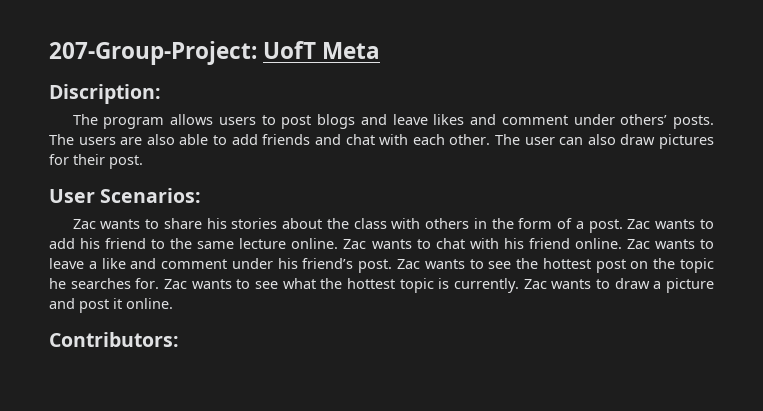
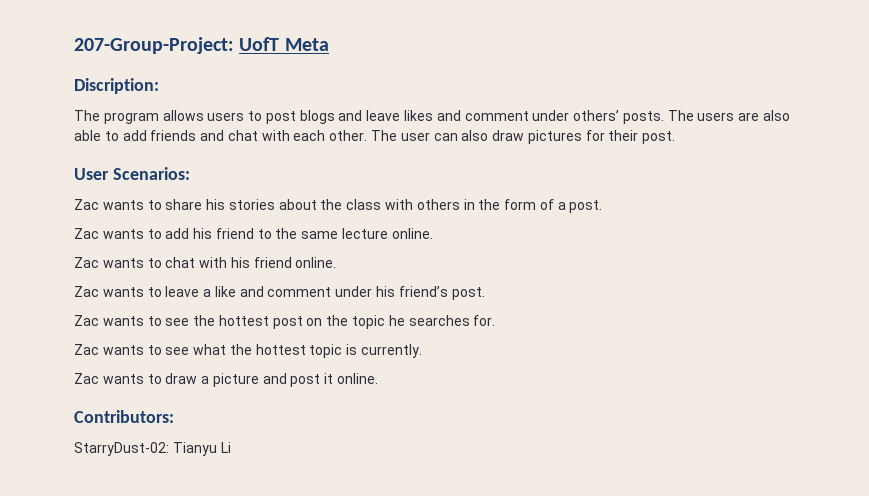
(623, 226) none -> (603, 206) //
(339, 243) none -> (433, 233) //
(622, 243) none -> (337, 262) //
(393, 266) none -> (485, 293) //
(160, 283) none -> (496, 320) //
(519, 285) none -> (423, 351) //
(179, 339) none -> [74,442,231,456] // StarryDust-02: Tianyu Li

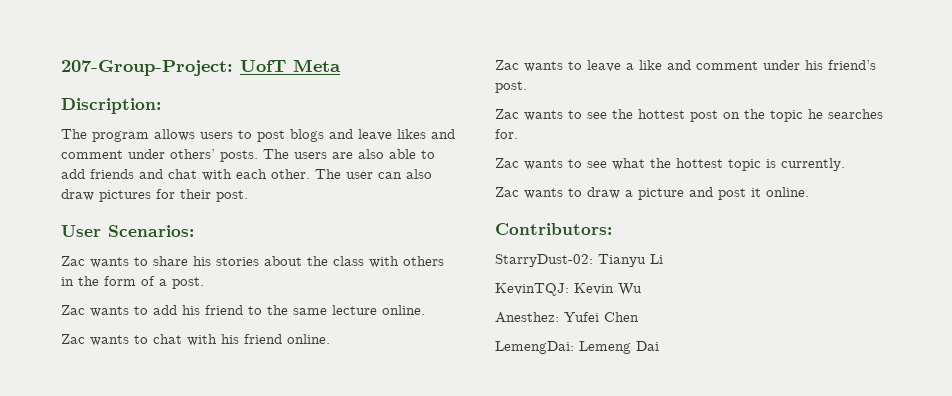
(231, 447) none -> [495,283,642,296] [495,312,639,323] [495,341,659,354] // KevinTQJ: Kevin Wu // Anesthez: Yufei Chen // LemengDai: Lemeng Dai

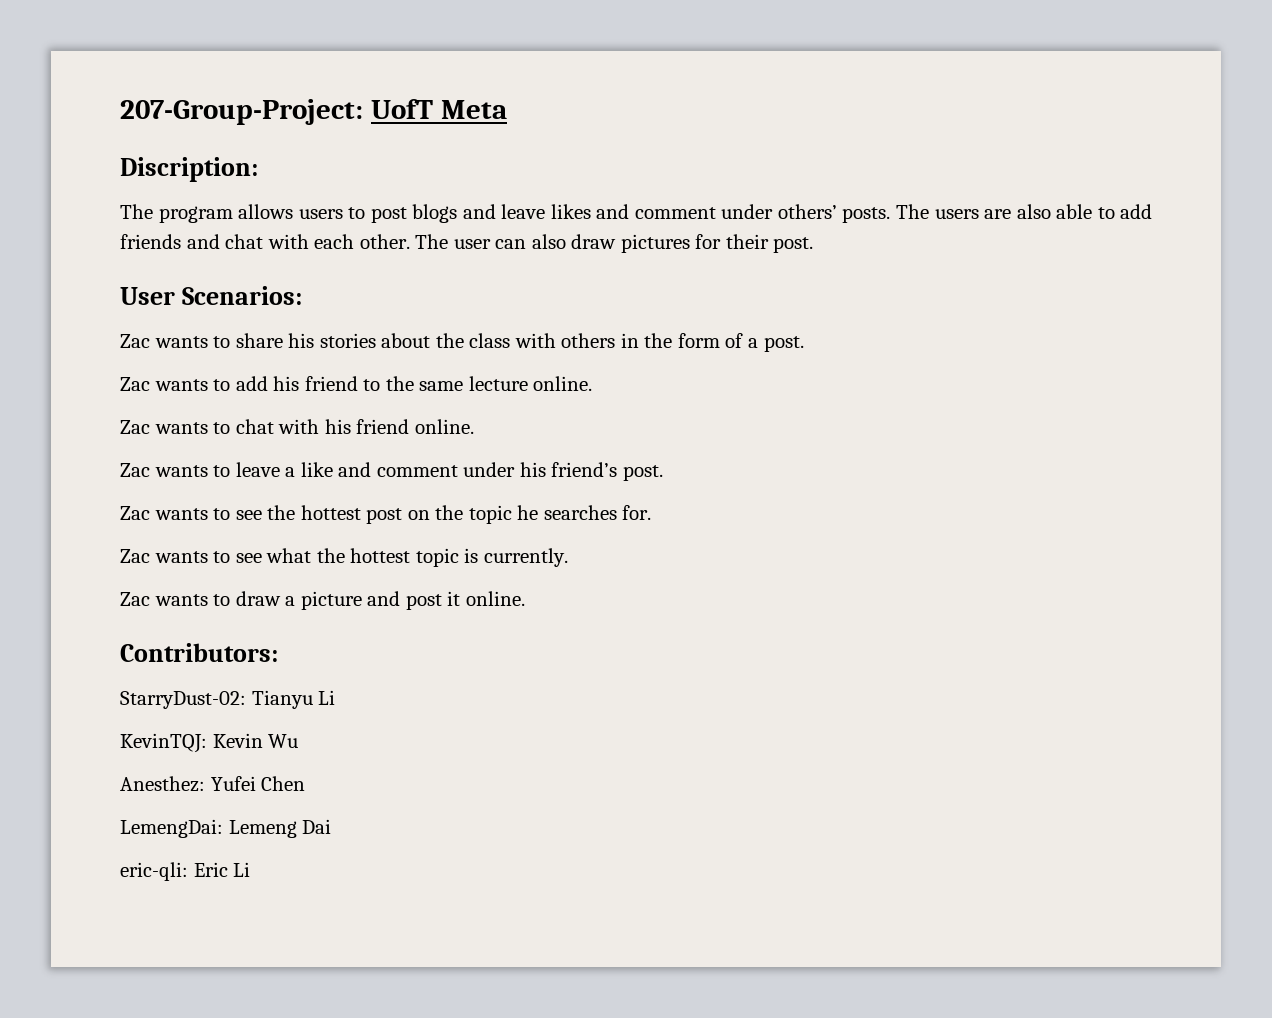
(659, 346) none -> [120,862,251,881] // eric-qli: Eric Li

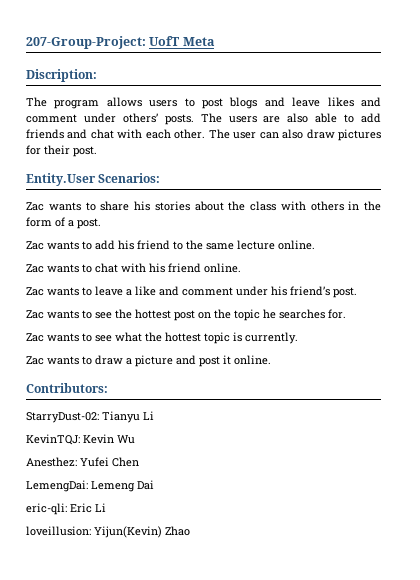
[120,287,175,305] User -> [26,173,96,186] Entity.User
(251, 869) none -> [26,526,190,538] // loveillusion: Yijun(Kevin) Zhao

